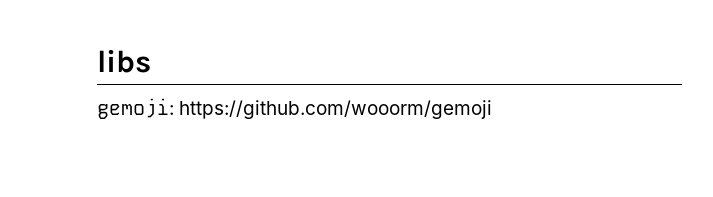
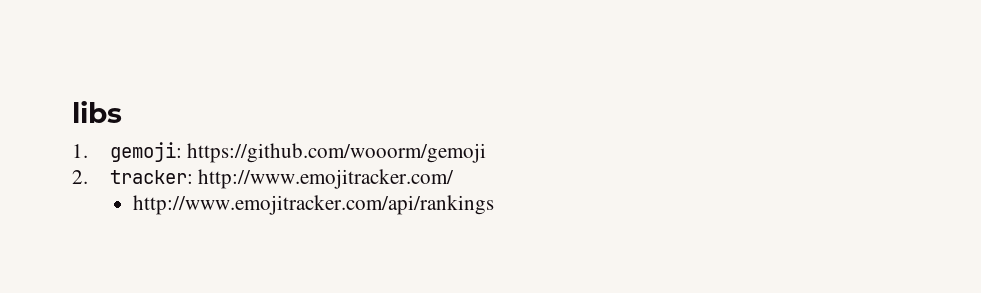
(151, 61) none -> [72,144,88,158] 1.
(493, 109) none -> [72,169,455,189] [132,195,494,215] // 2. tracker: http://www.emojitracker.com/ // http://www.emojitracker.com/api/rankings

